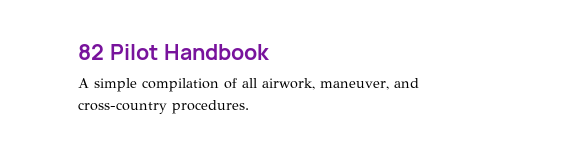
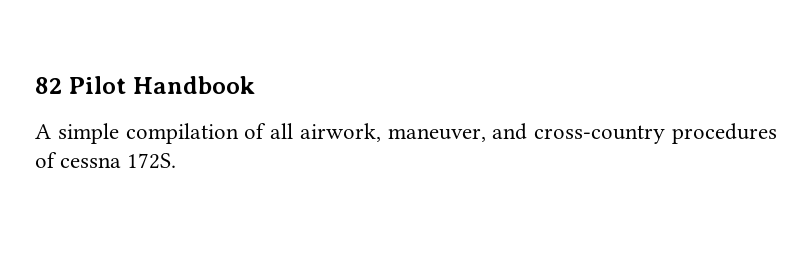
[172,100,249,114] procedures. -> [671,123,777,144] [35,152,177,169] procedures of cessna 172S.

